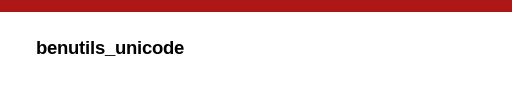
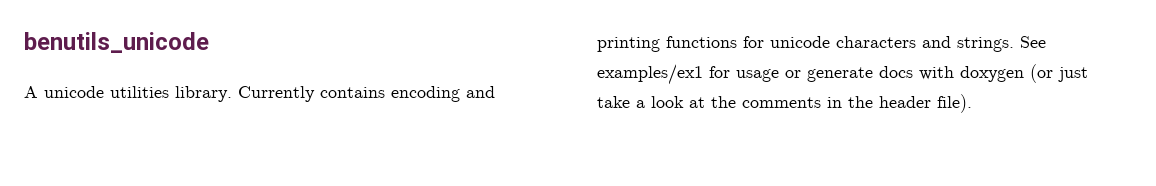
(184, 48) none -> [24,86,495,102] [597,36,1046,52] [597,64,1088,85] [597,94,972,113] // A unicode utilities library. Currently contains encoding and printing functions for unicode characters and strings. See examples/ex1 for usage or generate docs with doxygen (or just take a look at the comments in the header file).

